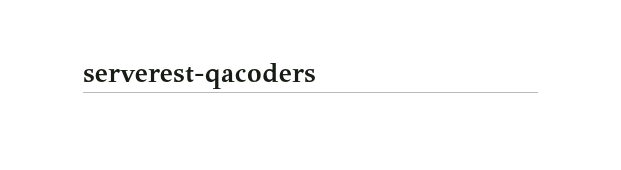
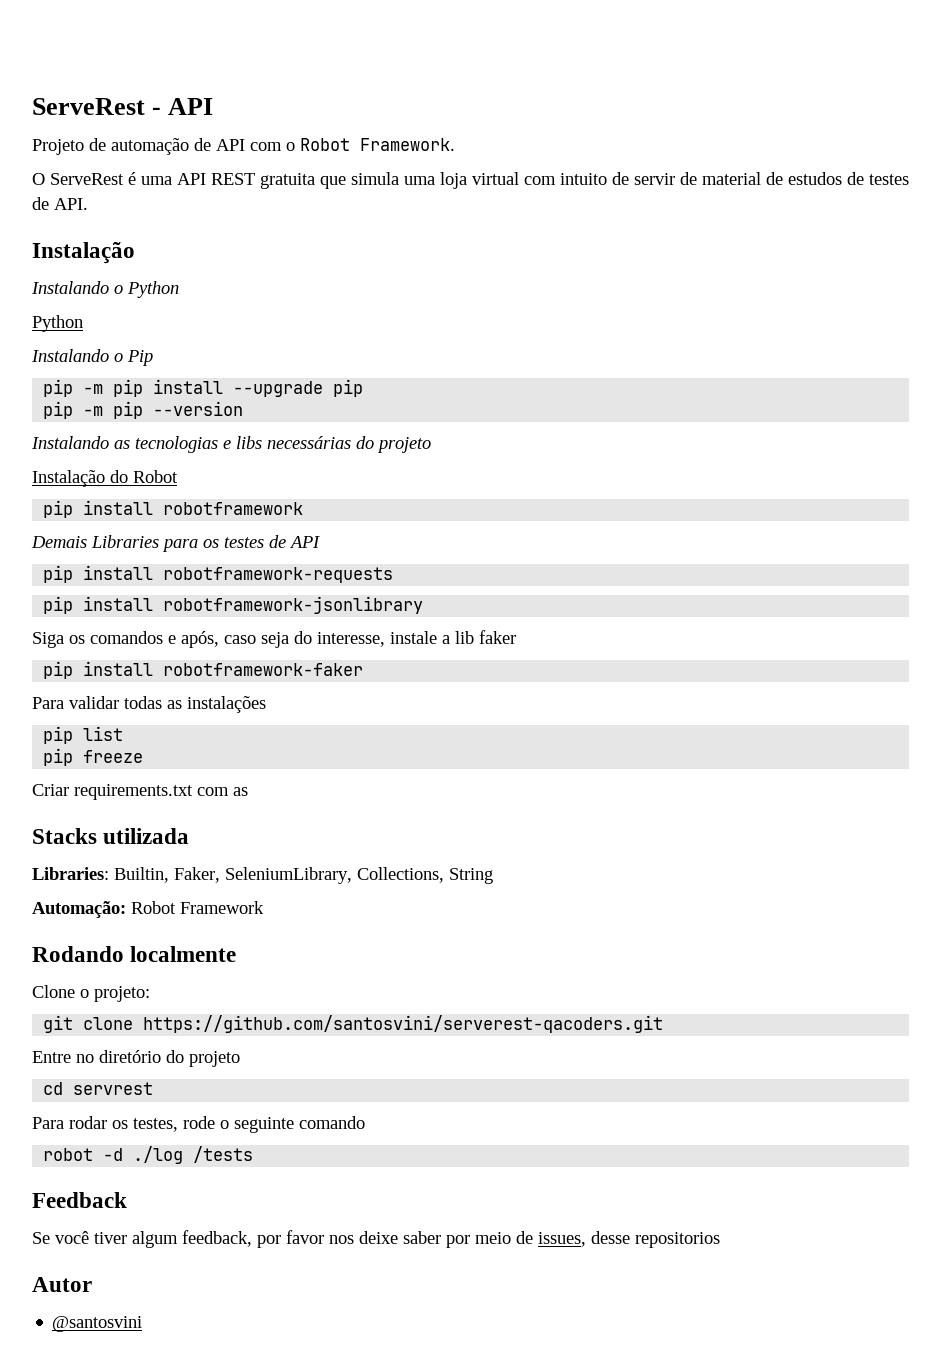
[83,63,316,89] serverest-qacoders -> [32,98,214,115] [32,138,455,155] [32,172,909,189] [32,197,88,210] [32,242,135,264] [31,281,179,298] [32,315,83,332] [31,349,153,366] [43,379,364,397] [43,401,244,419] [31,436,431,453] [32,470,178,487] [43,500,304,518] [31,535,320,552] [43,565,394,583] [43,596,424,614] [32,630,516,648] [43,661,364,679] [32,696,266,713] [43,726,124,744] [43,748,144,766] [32,784,248,800] [32,828,190,844] [32,867,493,884] [32,901,264,918] [32,946,237,962] [32,985,150,1002] [43,1015,664,1033] [32,1050,240,1067] [43,1082,154,1095] [32,1116,365,1133] [43,1146,254,1164] [32,1192,127,1208] [32,1230,720,1248] [32,1277,92,1292] [52,1316,143,1332] ServeRest - API // Projeto de automação de API com o Robot Framework. // O ServeRest é uma API REST gratuita que simula uma loja virtual com intuito de servir de material de estudos de testes de API. // Instalação // Instalando o Python // Python // Instalando o Pip // pip -m pip install --upgrade pip // pip -m pip --version // Instalando as tecnologias e libs necessárias do projeto // Instalação do Robot // pip install robotframework // Demais Libraries para os testes de API // pip install robotframework-requests // pip install robotframework-jsonlibrary // Siga os comandos e após, caso seja do interesse, instale a lib faker // pip install robotframework-faker // Para validar todas as instalações // pip list // pip freeze // Criar requirements.txt com as // Stacks utilizada // Libraries: Builtin, Faker, SeleniumLibrary, Collections, String // Automação: Robot Framework // Rodando localmente // Clone o projeto: // git clone https://github.com/santosvini/serverest-qacoders.git // Entre no diretório do projeto // cd servrest // Para rodar os testes, rode o seguinte comando // robot -d ./log /tests // Feedback // Se você tiver algum feedback, por favor nos deixe saber por meio de issues, desse repositorios // Autor // @santosvini

